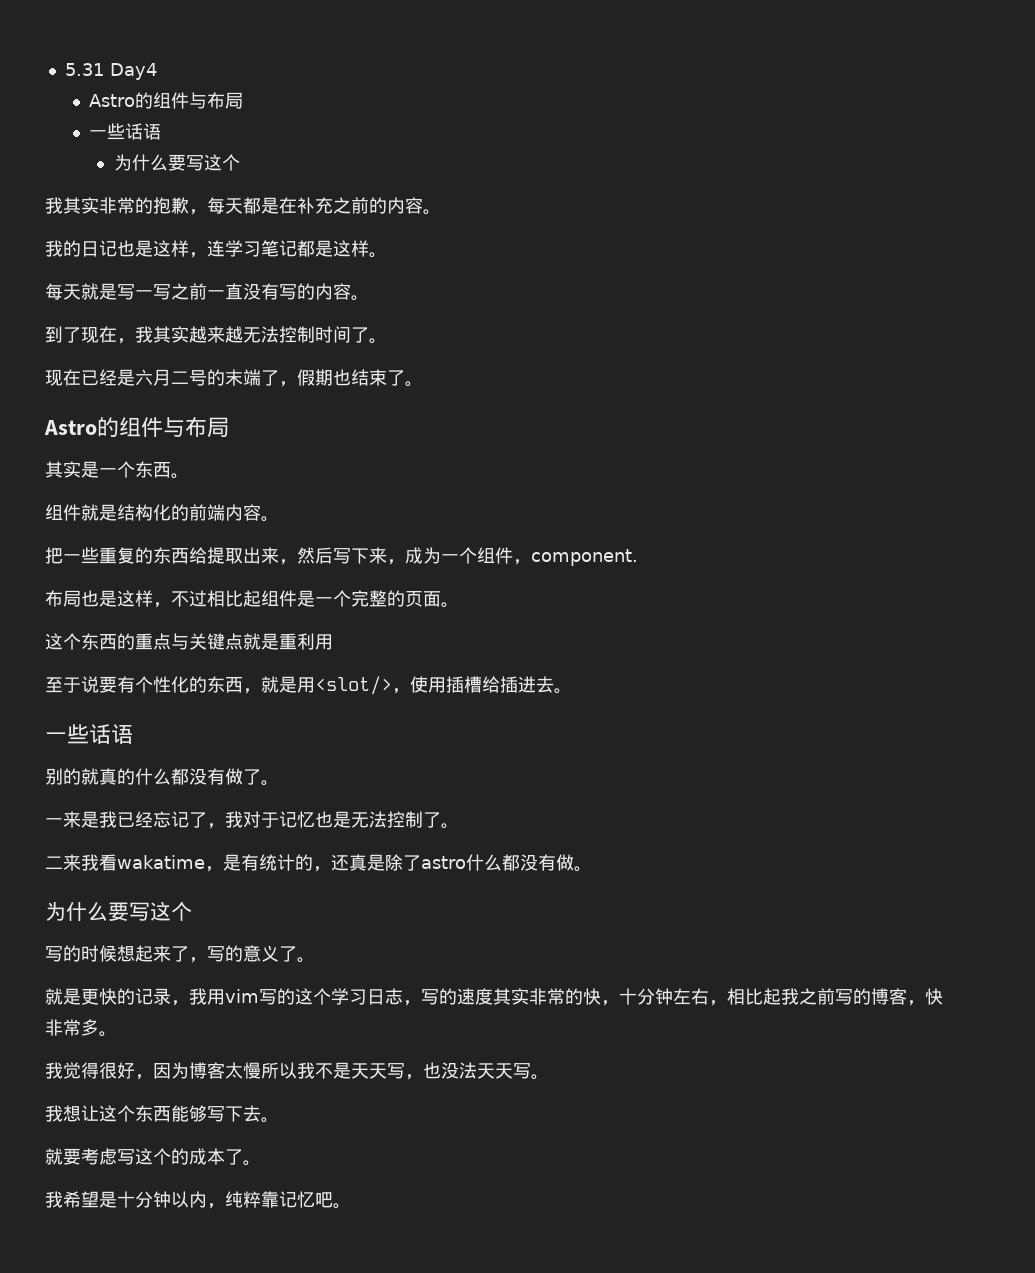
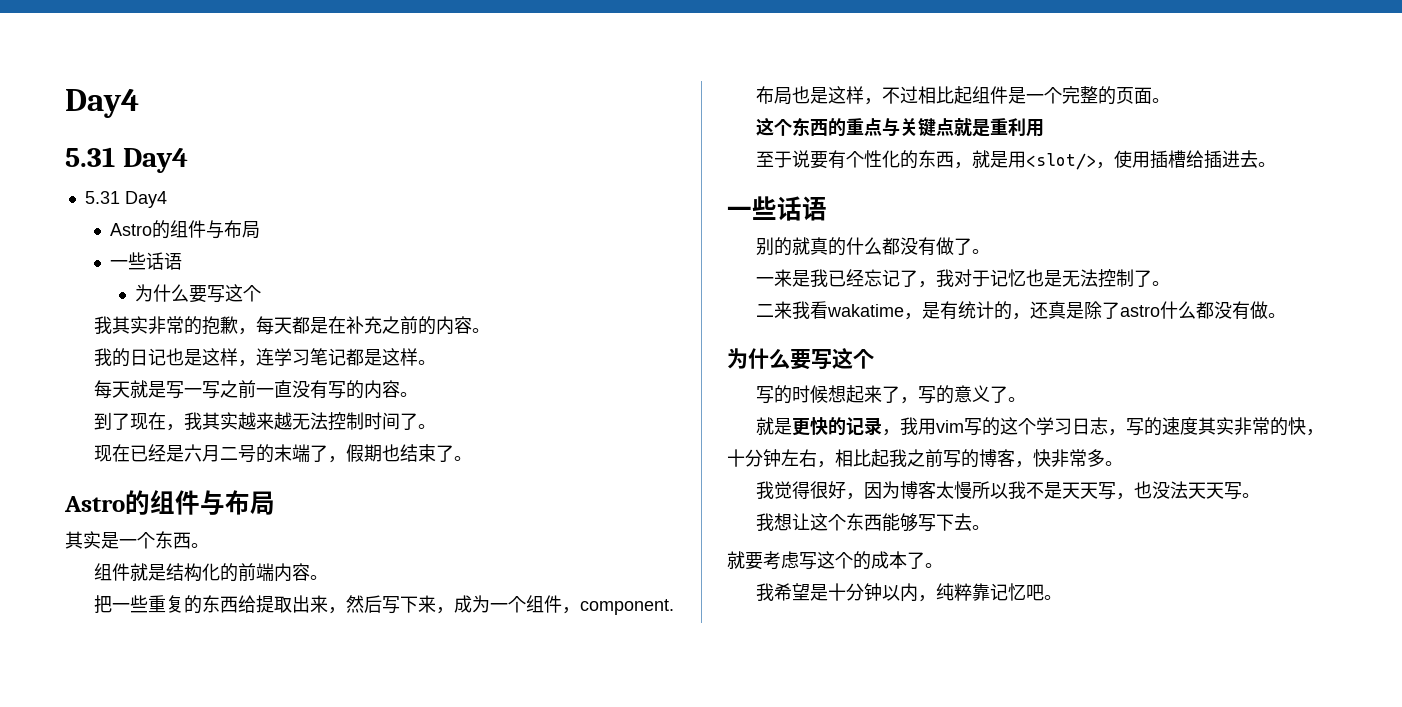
(64, 69) none -> [65,89,139,118] [65,147,188,173] Day4 // 5.31 Day4 //

